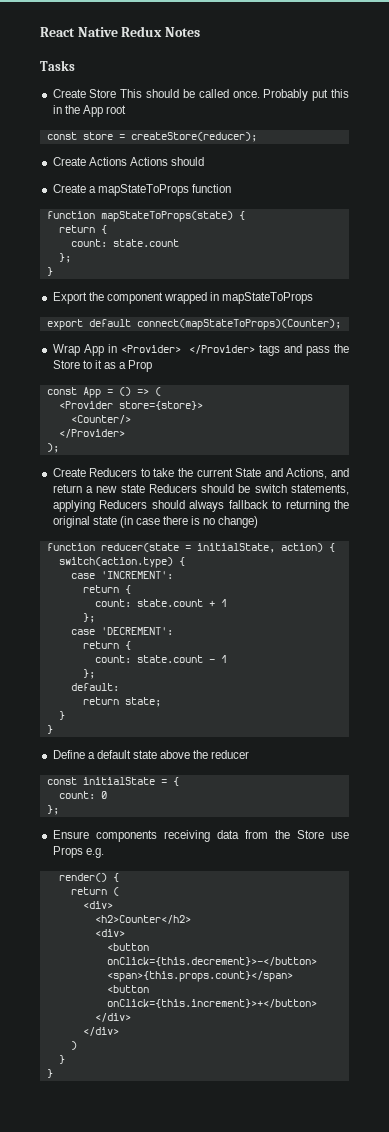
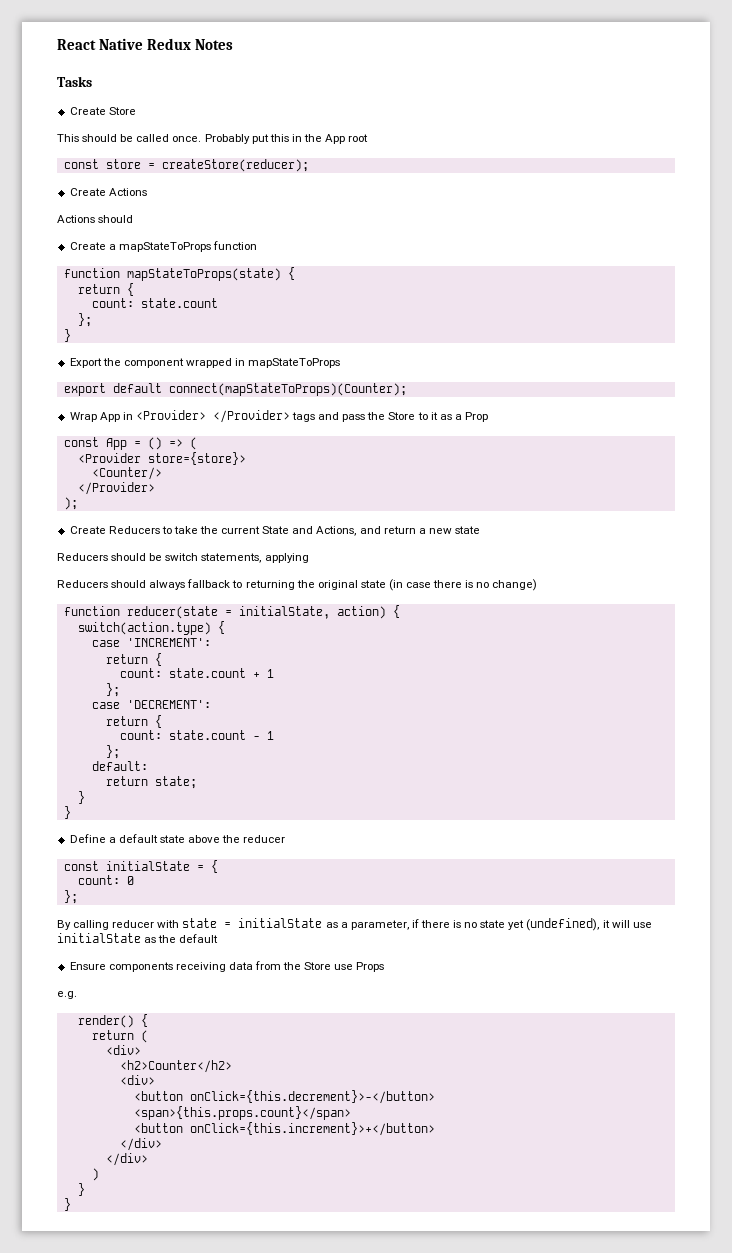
(117, 93) none -> (136, 111) //
(127, 161) none -> (147, 192) //
(145, 488) none -> (481, 530) //
(95, 506) none -> (309, 558) //
(59, 810) none -> [57,918,652,931] [57,933,219,943] // By calling reducer with state = initialState as a parameter, if there is no state yet (undefined), it will use initialState as the default
(83, 852) none -> (385, 967) //

